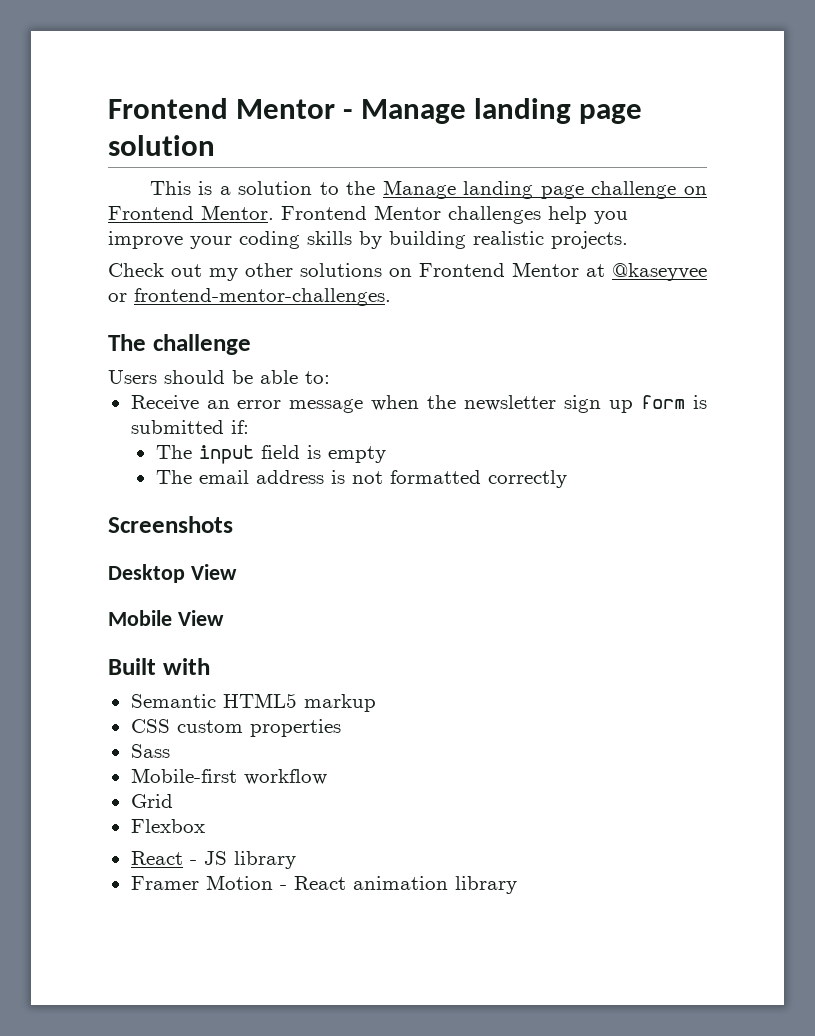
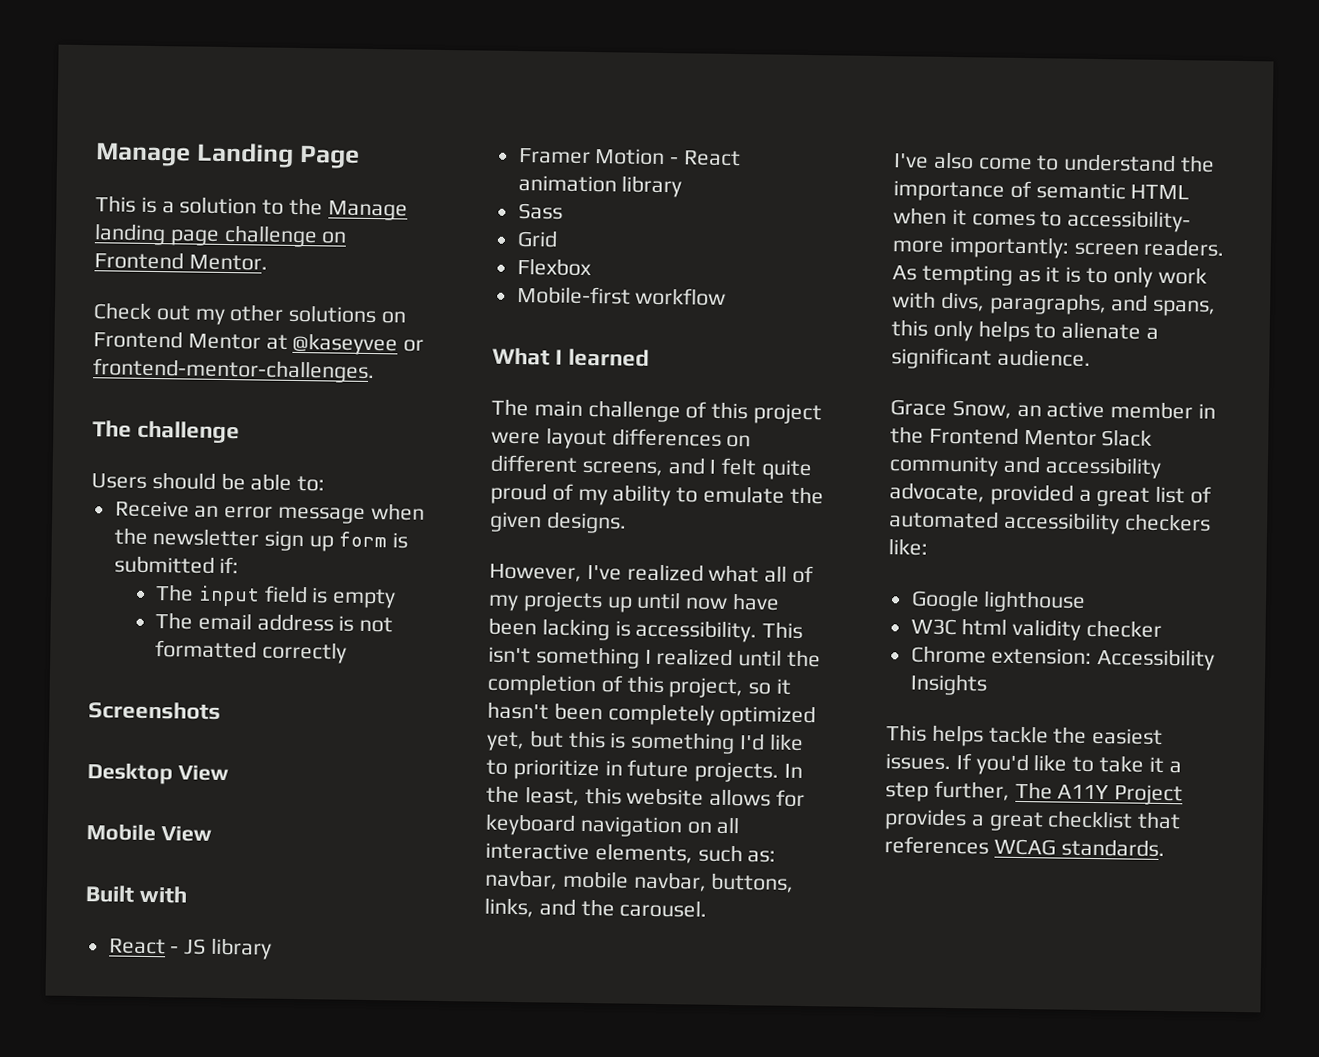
[108,98,643,124] [108,135,215,156] Frontend Mentor - Manage landing page solution -> [95,142,360,169] Manage Landing Page
[281,205,628,224] [108,231,628,249] Frontend Mentor challenges help you improve your coding skills by building realistic projects. -> (268, 262) none
[130,693,376,712] [130,719,341,737] [130,744,170,758] [130,768,327,785] [130,794,173,808] [130,819,205,833] // Semantic HTML5 markup // CSS custom properties // Sass // Mobile-first workflow // Grid // Flexbox -> (189, 894) none
(517, 885) none -> [517,203,563,220] [516,230,558,248] [516,258,592,277] [516,286,727,306] [492,347,651,367] [491,398,823,425] [491,427,752,450] [490,454,813,481] [490,482,824,507] [489,511,627,534] [489,563,815,584] [488,591,781,613] [488,617,804,643] [488,646,822,669] [487,673,792,699] [487,701,817,728] [486,730,804,755] [486,758,804,783] [486,785,806,808] [485,813,741,838] [485,842,777,864] [485,869,795,893] [484,897,708,918] [893,151,1216,173] [893,180,1190,202] [893,207,1192,233] [892,235,1226,259] [892,264,1207,288] [892,291,1217,317] [891,319,1160,343] [891,347,1091,370] [890,399,1217,420] [890,426,1153,447] [889,455,1162,479] [889,482,1213,507] [889,510,1211,535] [888,538,928,556] [910,589,1087,613] [910,618,1163,641] [910,645,1216,671] [909,673,988,696] [886,724,1164,747] [885,753,1182,776] [885,780,1184,806] [884,808,1182,832] [884,836,1165,857] // Sass // Grid // Flexbox // Mobile-first workflow // What I learned // The main challenge of this project were layout differences on different screens, and I felt quite proud of my ability to emulate the given designs. // However, I've realized what all of my projects up until now have been lacking is accessibility. This isn't something I realized until the completion of this project, so it hasn't been completely optimized yet, but this is something I'd like to prioritize in future projects. In the least, this website allows for keyboard navigation on all interactive elements, such as: navbar, mobile navbar, buttons, links, and the carousel. // I've also come to understand the importance of semantic HTML when it comes to accessibility- more importantly: screen readers. As tempting as it is to only work with divs, paragraphs, and spans, this only helps to alienate a significant audience. // Grace Snow, an active member in the Frontend Mentor Slack community and accessibility advocate, provided a great list of automated accessibility checkers like: // Google lighthouse // W3C html validity checker // Chrome extension: Accessibility Insights // This helps tackle the easiest issues. If you'd like to take it a step further, The A11Y Project provides a great checklist that references WCAG standards.

